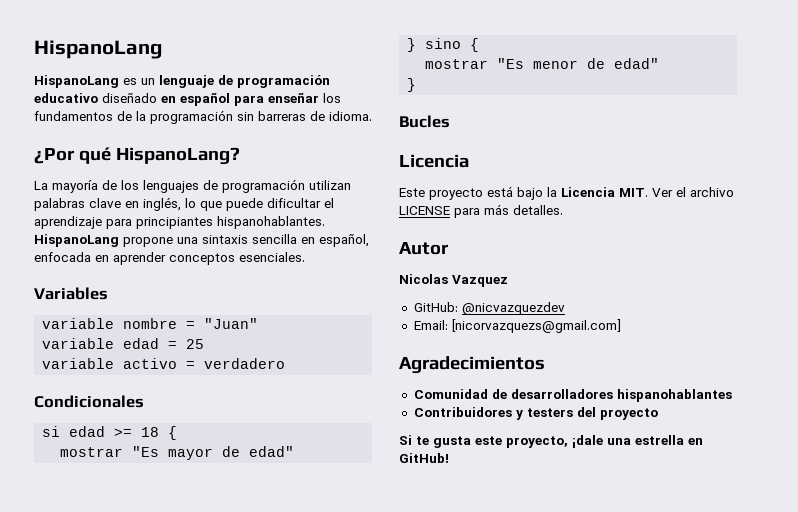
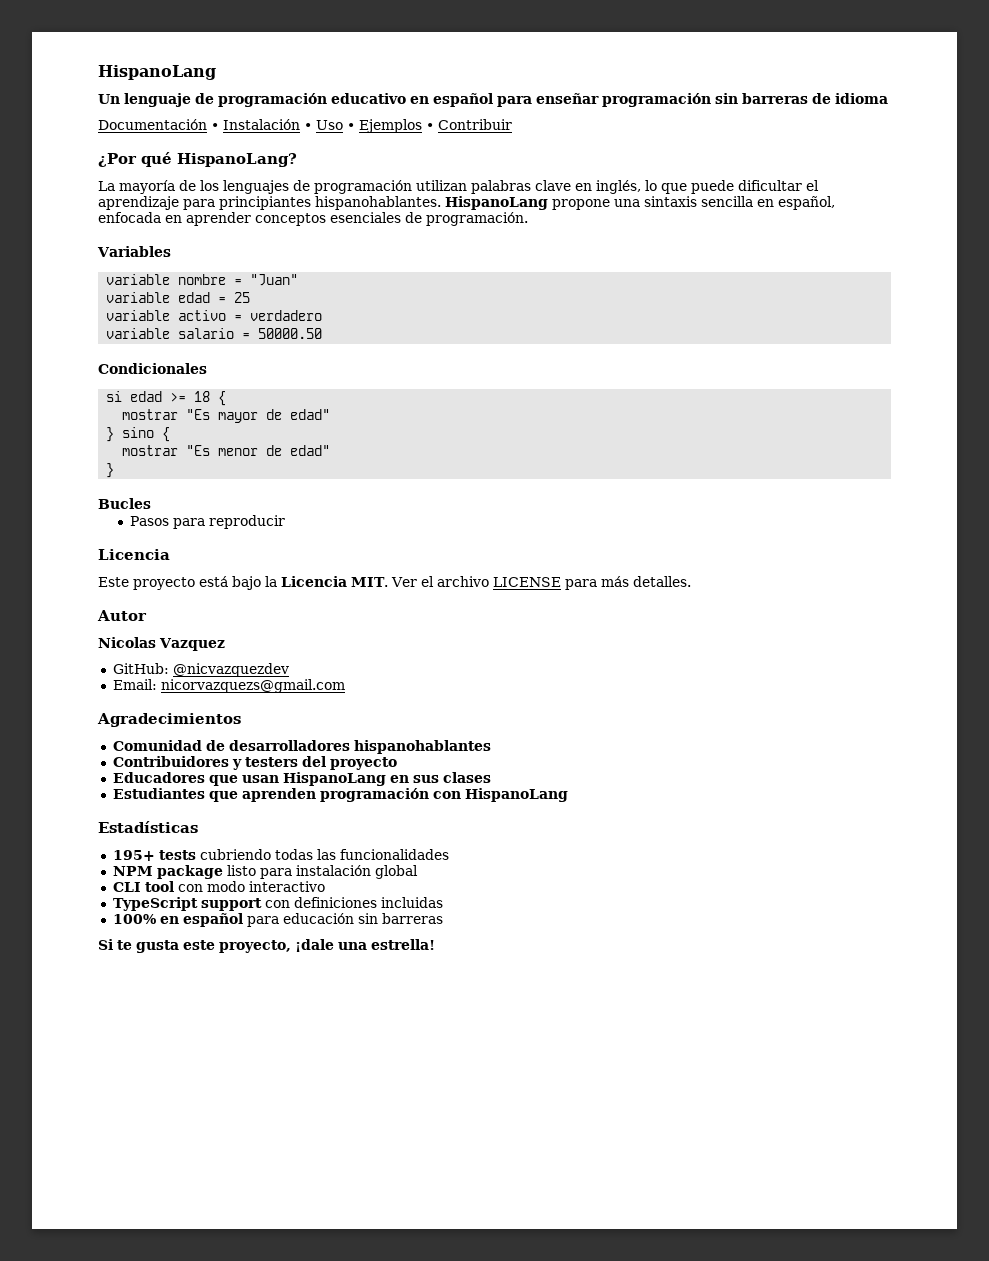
[34,40,162,59] [34,75,155,88] HispanoLang // HispanoLang es un -> [98,65,216,80] [98,94,120,104] HispanoLang // Un
[102,93,157,103] diseñado -> (406, 98) none
[323,93,341,103] [34,110,372,124] los fundamentos de la programación sin barreras de idioma. -> [602,93,888,107] [98,119,512,133] programación sin barreras de idioma // Documentación • Instalación • Uso • Ejemplos • Contribuir
[239,252,305,262] esenciales. -> [330,212,528,226] esenciales de programación.
(286, 363) none -> [106,328,323,339] // variable salario = 50000.50
(450, 121) none -> [130,515,286,529] // Pasos para reproducir
[451,319,621,333] [nicorvazquezs@gmail.com] -> [160,679,345,693] nicorvazquezs@gmail.com
(658, 414) none -> [112,772,491,786] [112,788,568,802] [98,821,198,833] [112,849,449,861] [112,865,418,879] [112,881,325,892] [112,897,443,911] [112,913,443,927] // Educadores que usan HispanoLang en sus clases // Estudiantes que aprenden programación con HispanoLang // Estadísticas // 195+ tests cubriendo todas las funcionalidades // NPM package listo para instalación global // CLI tool con modo interactivo // TypeScript support con definiciones incluidas // 100% en español para educación sin barreras
[635,435,703,445] [399,453,449,463] estrella en GitHub! -> [371,939,435,950] estrella!

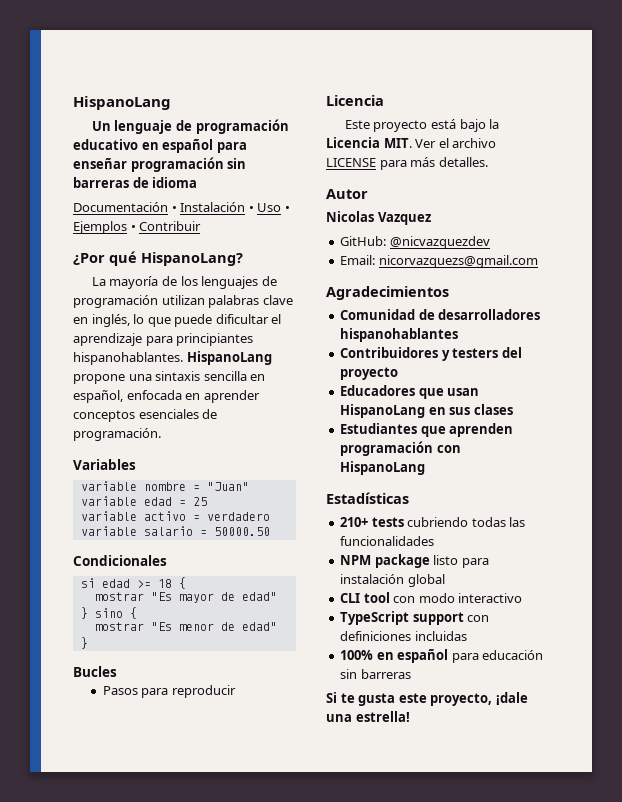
[112,850,155,861] 195+ -> [340,517,369,527] 210+

